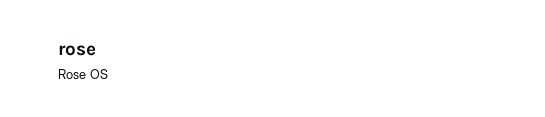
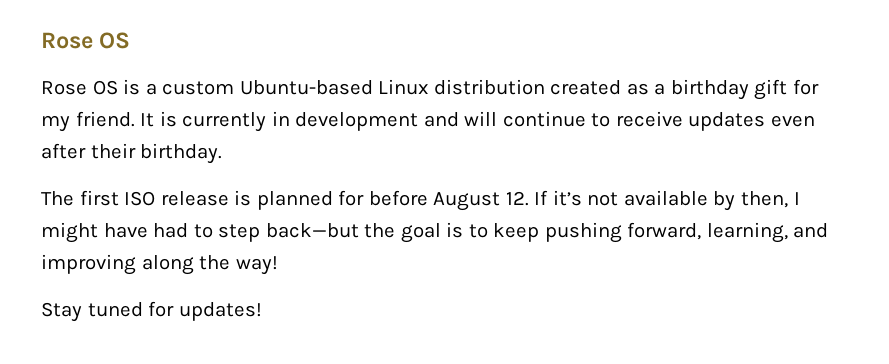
[58,45,96,56] [58,69,108,79] rose // Rose OS -> [41,32,131,49] [41,79,819,100] [41,111,815,132] [41,143,223,164] [41,190,800,211] [41,222,829,243] [41,254,278,275] [41,301,262,322] Rose OS // Rose OS is a custom Ubuntu-based Linux distribution created as a birthday gift for my friend. It is currently in development and will continue to receive updates even after their birthday. // The first ISO release is planned for before August 12. If it’s not available by then, I might have had to step back—but the goal is to keep pushing forward, learning, and improving along the way! // Stay tuned for updates!

